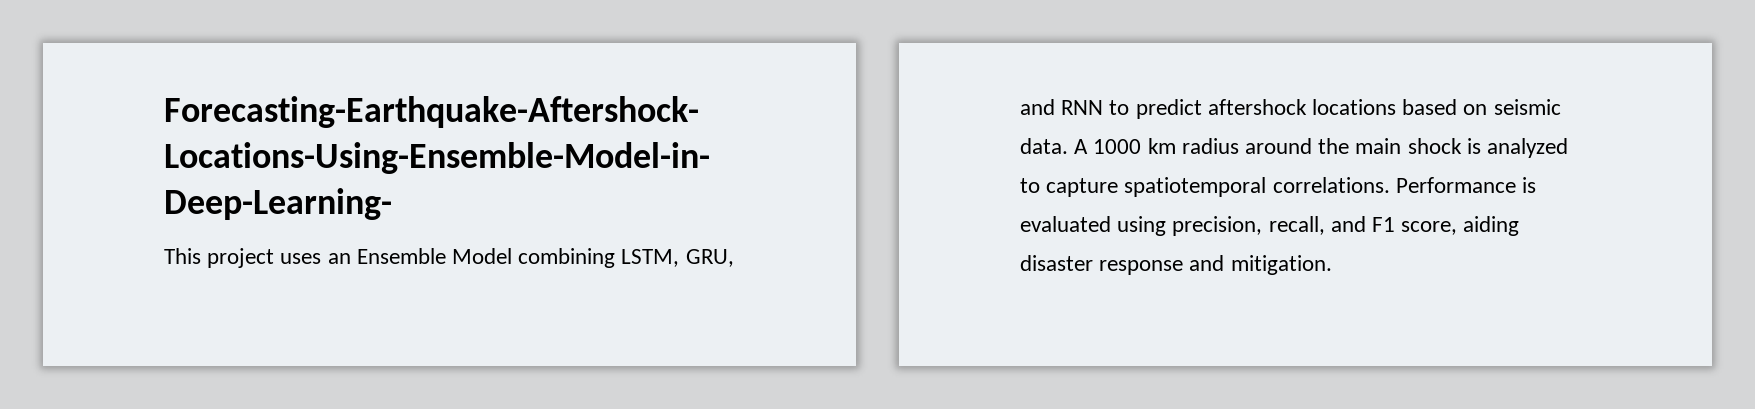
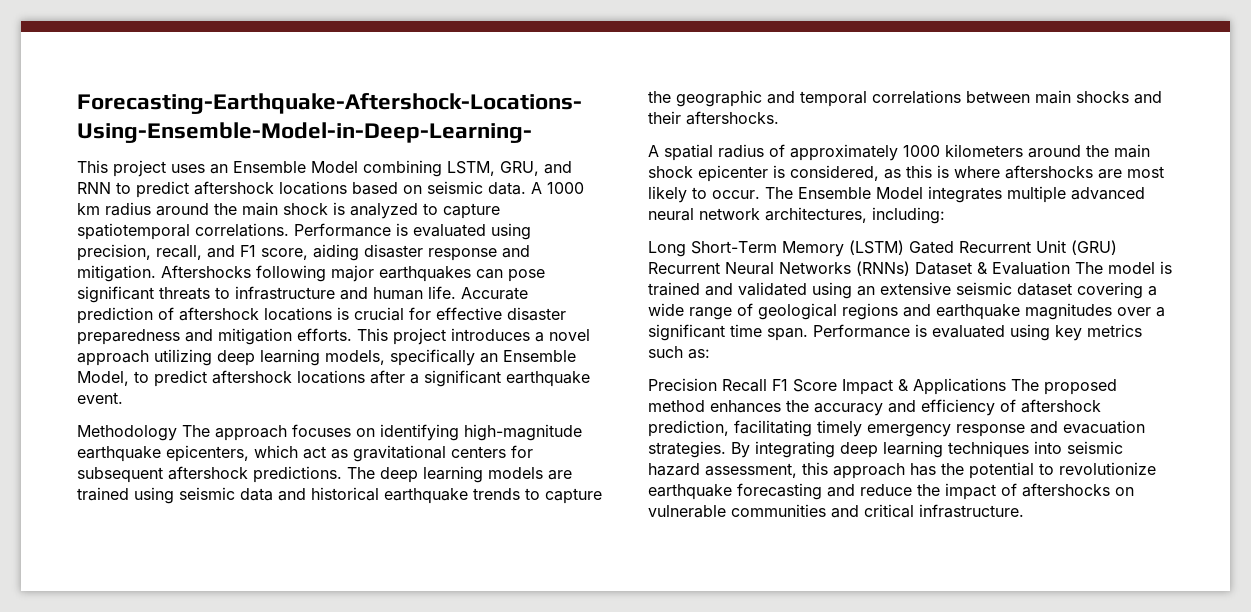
(1332, 265) none -> [161,265,545,282] [77,286,528,303] [77,307,566,324] [77,328,590,345] [77,349,576,366] [77,370,590,387] [77,392,123,404] [77,424,582,441] [77,445,533,462] [77,466,572,483] [77,487,602,504] [648,90,1162,107] [648,111,779,125] [648,144,1150,161] [648,165,1164,182] [648,186,1145,203] [648,207,945,224] [648,240,1117,257] [648,261,1172,276] [648,282,1157,299] [648,303,1165,320] [648,324,1142,341] [648,346,710,359] [648,378,1117,395] [648,399,1101,416] [648,420,1145,437] [648,441,1123,458] [648,462,1156,479] [648,483,1134,500] [648,504,1024,518] Aftershocks following major earthquakes can pose significant threats to infrastructure and human life. Accurate prediction of aftershock locations is crucial for effective disaster preparedness and mitigation efforts. This project introduces a novel approach utilizing deep learning models, specifically an Ensemble Model, to predict aftershock locations after a significant earthquake event. // Methodology The approach focuses on identifying high-magnitude earthquake epicenters, which act as gravitational centers for subsequent aftershock predictions. The deep learning models are trained using seismic data and historical earthquake trends to capture the geographic and temporal correlations between main shocks and their aftershocks. // A spatial radius of approximately 1000 kilometers around the main shock epicenter is considered, as this is where aftershocks are most likely to occur. The Ensemble Model integrates multiple advanced neural network architectures, including: // Long Short-Term Memory (LSTM) Gated Recurrent Unit (GRU) Recurrent Neural Networks (RNNs) Dataset & Evaluation The model is trained and validated using an extensive seismic dataset covering a wide range of geological regions and earthquake magnitudes over a significant time span. Performance is evaluated using key metrics such as: // Precision Recall F1 Score Impact & Applications The proposed method enhances the accuracy and efficiency of aftershock prediction, facilitating timely emergency response and evacuation strategies. By integrating deep learning techniques into seismic hazard assessment, this approach has the potential to revolutionize earthquake forecasting and reduce the impact of aftershocks on vulnerable communities and critical infrastructure.

